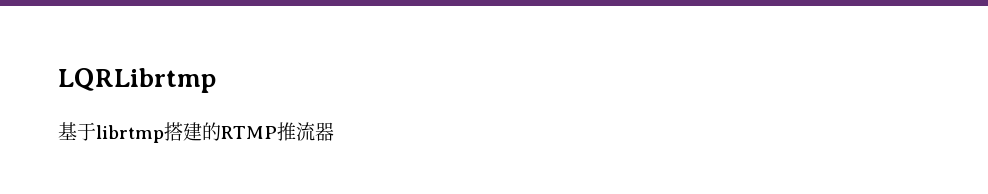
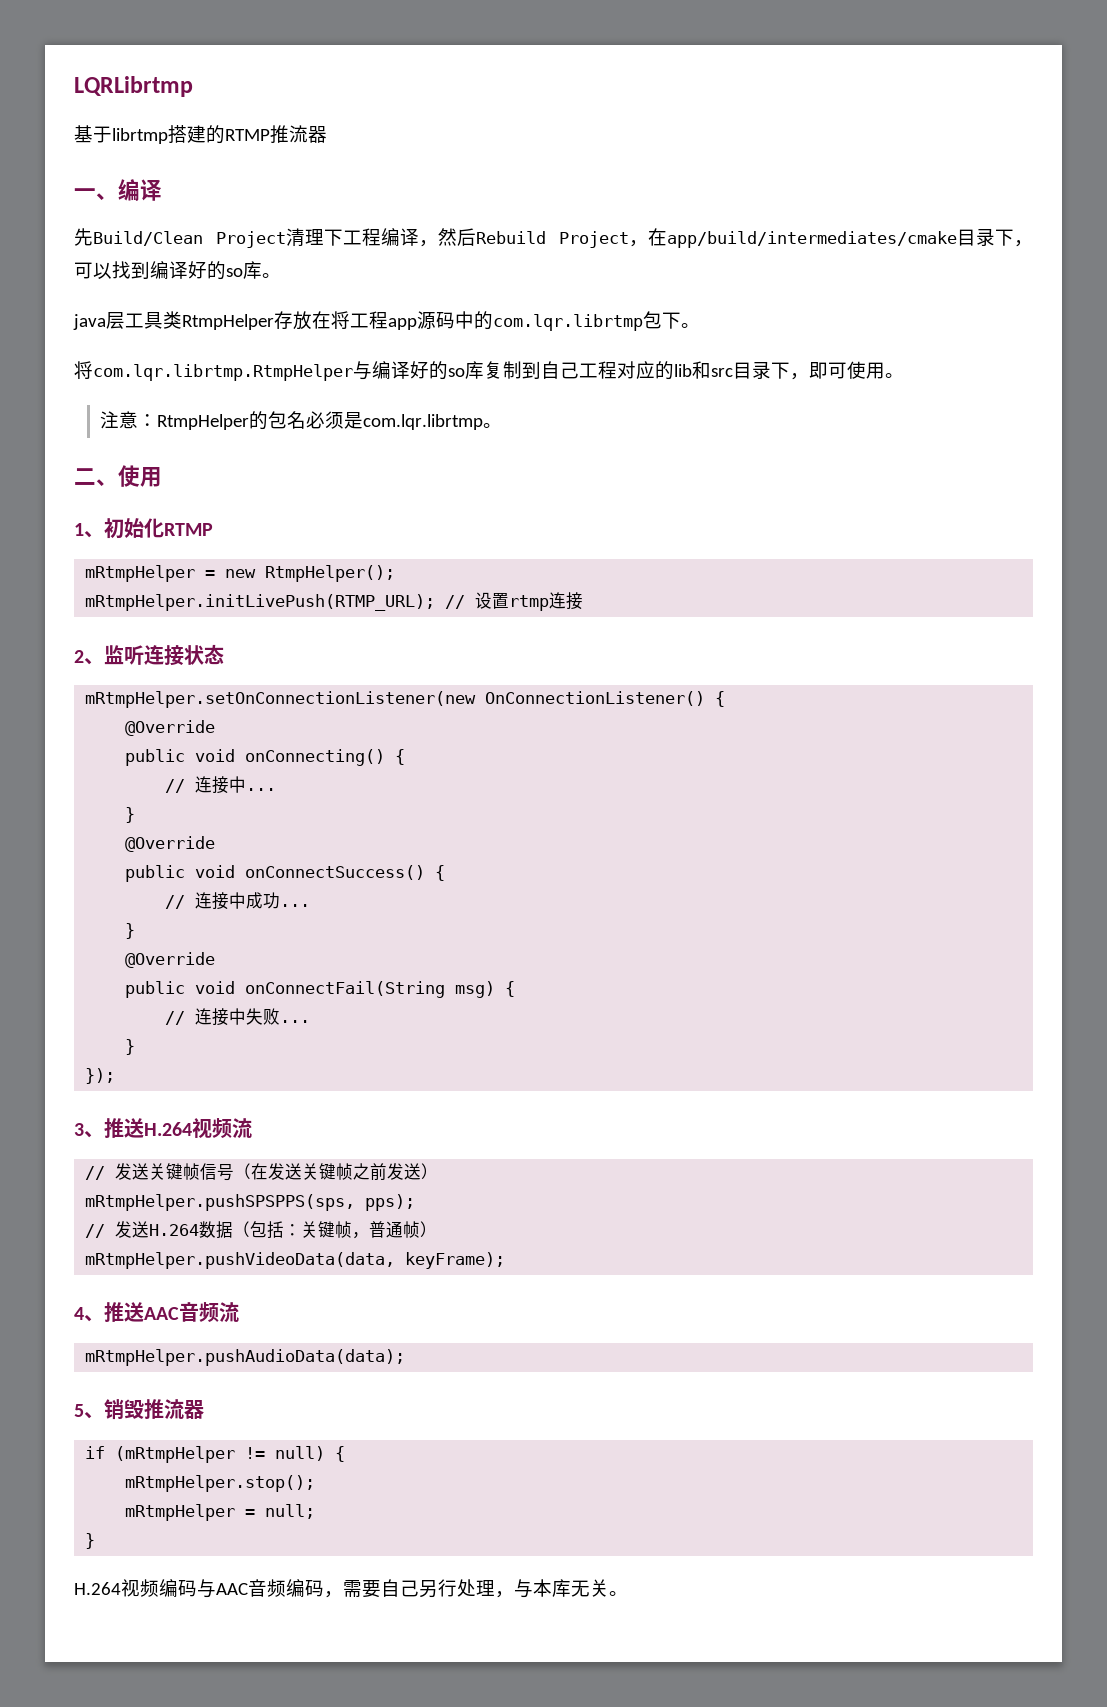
(334, 131) none -> [74,179,162,201] [74,228,1033,248] [74,261,281,280] [73,311,700,331] [74,361,904,381] [100,411,503,430] [74,465,162,487] [74,518,213,539] [85,565,396,582] [85,592,584,611] [74,644,224,666] [85,691,726,708] [125,720,216,736] [125,749,406,766] [165,776,277,794] [125,807,136,823] [125,836,216,852] [125,865,446,882] [165,892,311,910] [125,923,136,939] [125,952,216,968] [125,981,516,998] [165,1008,311,1026] [125,1039,136,1055] [85,1068,116,1084] [74,1118,252,1139] [85,1163,439,1181] [85,1194,416,1211] [85,1221,438,1239] [85,1252,506,1269] [74,1302,239,1323] [85,1349,406,1366] [74,1399,204,1420] [85,1446,346,1463] [125,1475,316,1492] [125,1504,316,1521] [85,1533,96,1549] [74,1579,628,1598] // 一、编译 // 先Build/Clean Project清理下工程编译，然后Rebuild Project，在app/build/intermediates/cmake目录下，可以找到编译好的so库。 // java层工具类RtmpHelper存放在将工程app源码中的com.lqr.librtmp包下。 // 将com.lqr.librtmp.RtmpHelper与编译好的so库复制到自己工程对应的lib和src目录下，即可使用。 // 注意：RtmpHelper的包名必须是com.lqr.librtmp。 // 二、使用 // 1、初始化RTMP // mRtmpHelper = new RtmpHelper(); // mRtmpHelper.initLivePush(RTMP_URL); // 设置rtmp连接 // 2、监听连接状态 // mRtmpHelper.setOnConnectionListener(new OnConnectionListener() { // @Override // public void onConnecting() { // // 连接中... // } // @Override // public void onConnectSuccess() { // // 连接中成功... // } // @Override // public void onConnectFail(String msg) { // // 连接中失败... // } // }); // 3、推送H.264视频流 // // 发送关键帧信号（在发送关键帧之前发送） // mRtmpHelper.pushSPSPPS(sps, pps); // // 发送H.264数据（包括：关键帧，普通帧） // mRtmpHelper.pushVideoData(data, keyFrame); // 4、推送AAC音频流 // mRtmpHelper.pushAudioData(data); // 5、销毁推流器 // if (mRtmpHelper != null) { // mRtmpHelper.stop(); // mRtmpHelper = null; // } // H.264视频编码与AAC音频编码，需要自己另行处理，与本库无关。

